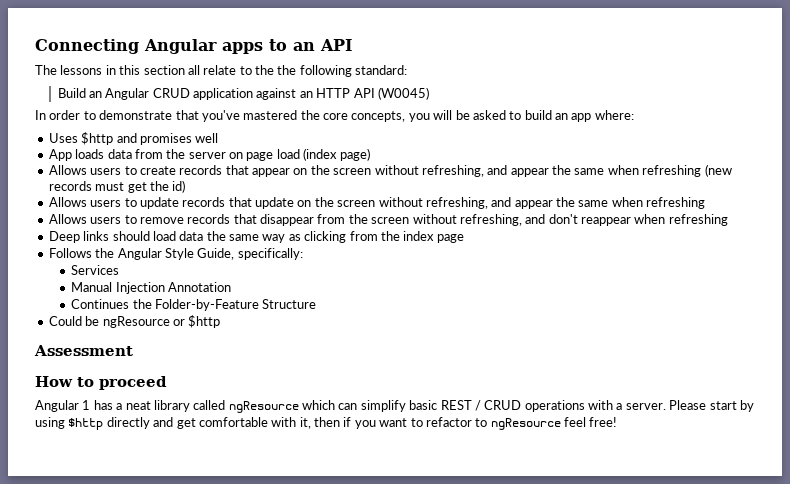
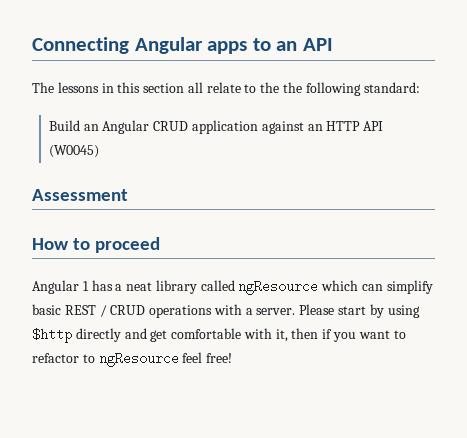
[35,110,634,122] [48,132,219,145] [48,148,370,161] [48,164,732,177] [48,180,186,193] [48,197,706,209] [48,214,728,226] [48,231,464,243] [48,248,303,260] [71,265,120,275] [71,282,232,294] [71,299,317,311] [48,315,221,328] // In order to demonstrate that you've mastered the core concepts, you will be asked to build an app where: // Uses $http and promises well // App loads data from the server on page load (index page) // Allows users to create records that appear on the screen without refreshing, and appear the same when refreshing (new records must get the id) // Allows users to update records that update on the screen without refreshing, and appear the same when refreshing // Allows users to remove records that disappear from the screen without refreshing, and don't reappear when refreshing // Deep links should load data the same way as clicking from the index page // Follows the Angular Style Guide, specifically: // Services // Manual Injection Annotation // Continues the Folder-by-Feature Structure // Could be ngResource or $http -> (99, 151) none

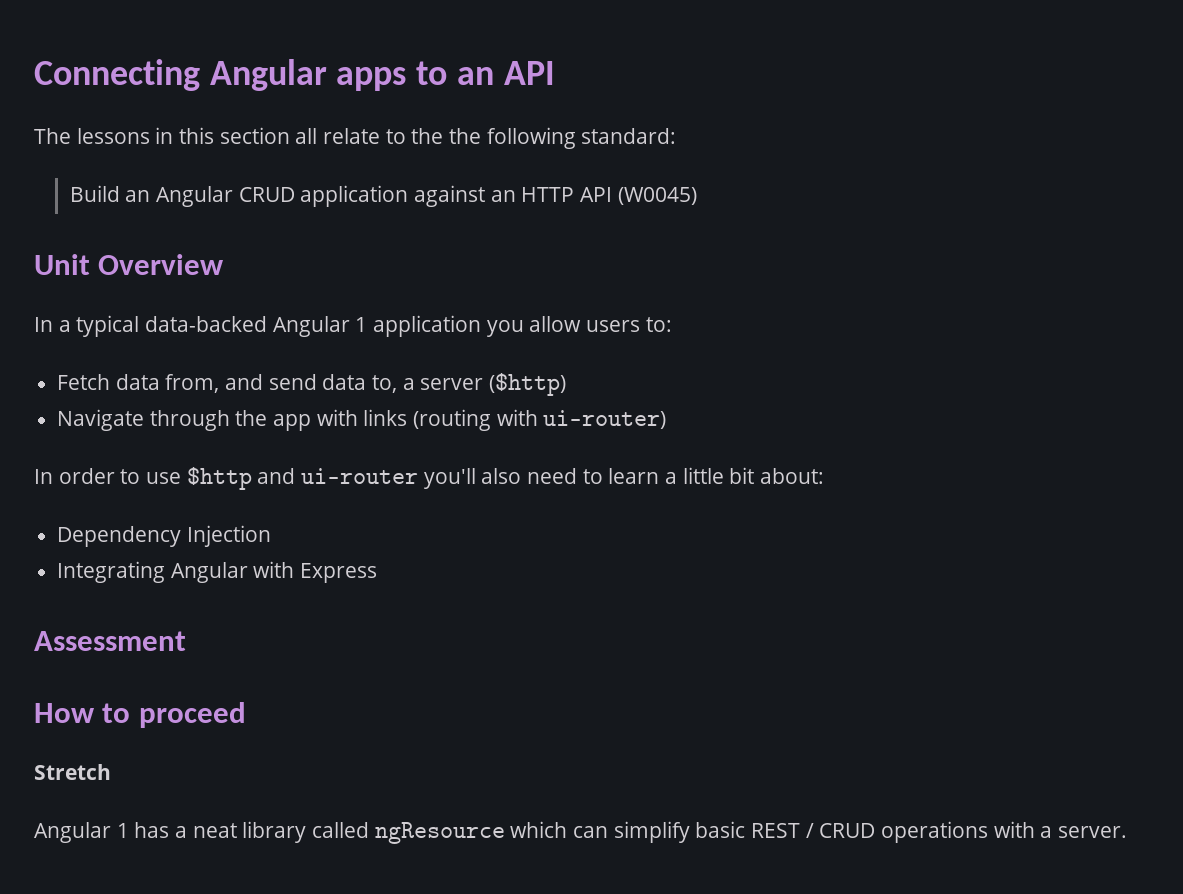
(99, 151) none -> [34,254,224,275] [34,315,672,337] [57,373,567,396] [57,409,667,431] [34,467,825,490] [57,525,271,547] [57,561,378,583] // Unit Overview // In a typical data-backed Angular 1 application you allow users to: // Fetch data from, and send data to, a server ($http) // Navigate through the app with links (routing with ui-router) // In order to use $http and ui-router you'll also need to learn a little bit about: // Dependency Injection // Integrating Angular with Express
(160, 245) none -> [34,764,111,780] // Stretch
[299,304,420,318] [32,328,406,343] [32,352,233,367] Please start by using $http directly and get comfortable with it, then if you want to refactor to ngResource feel free! -> (1128, 832) none

